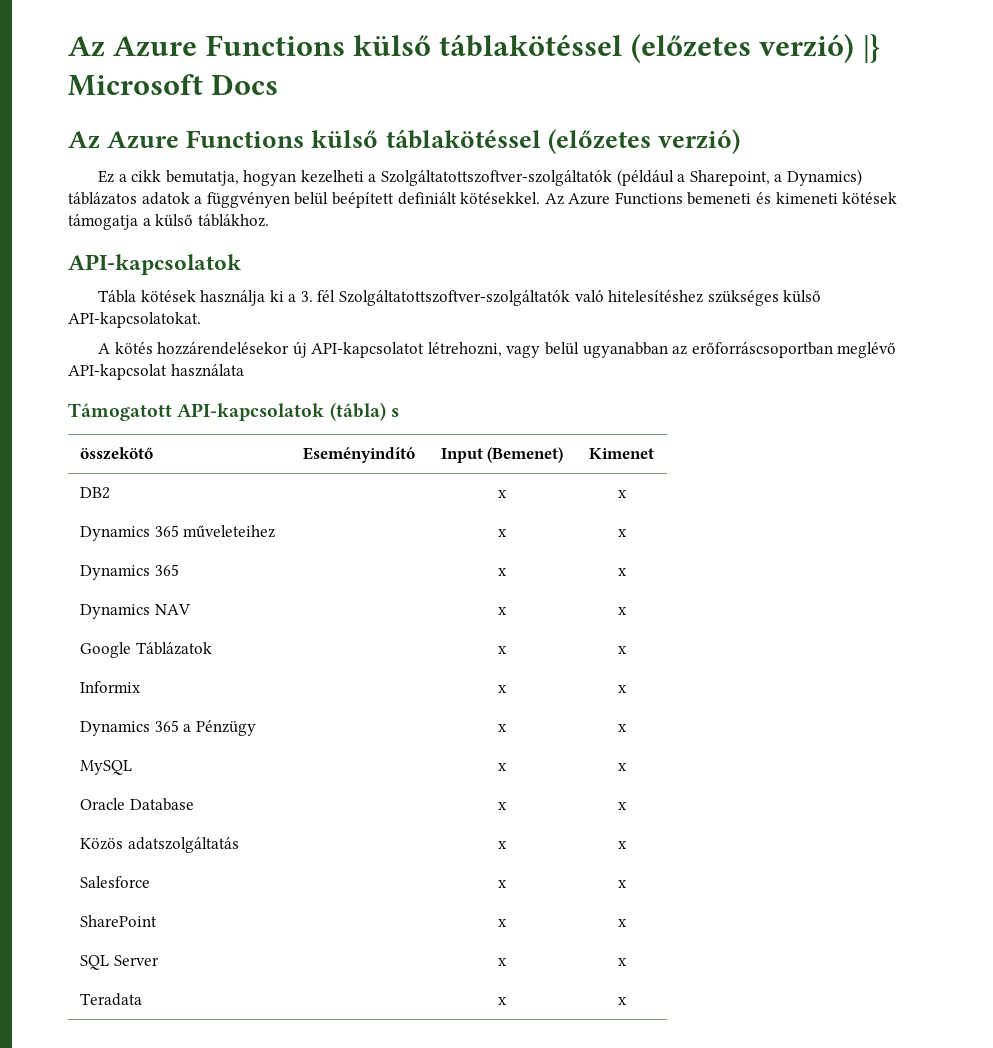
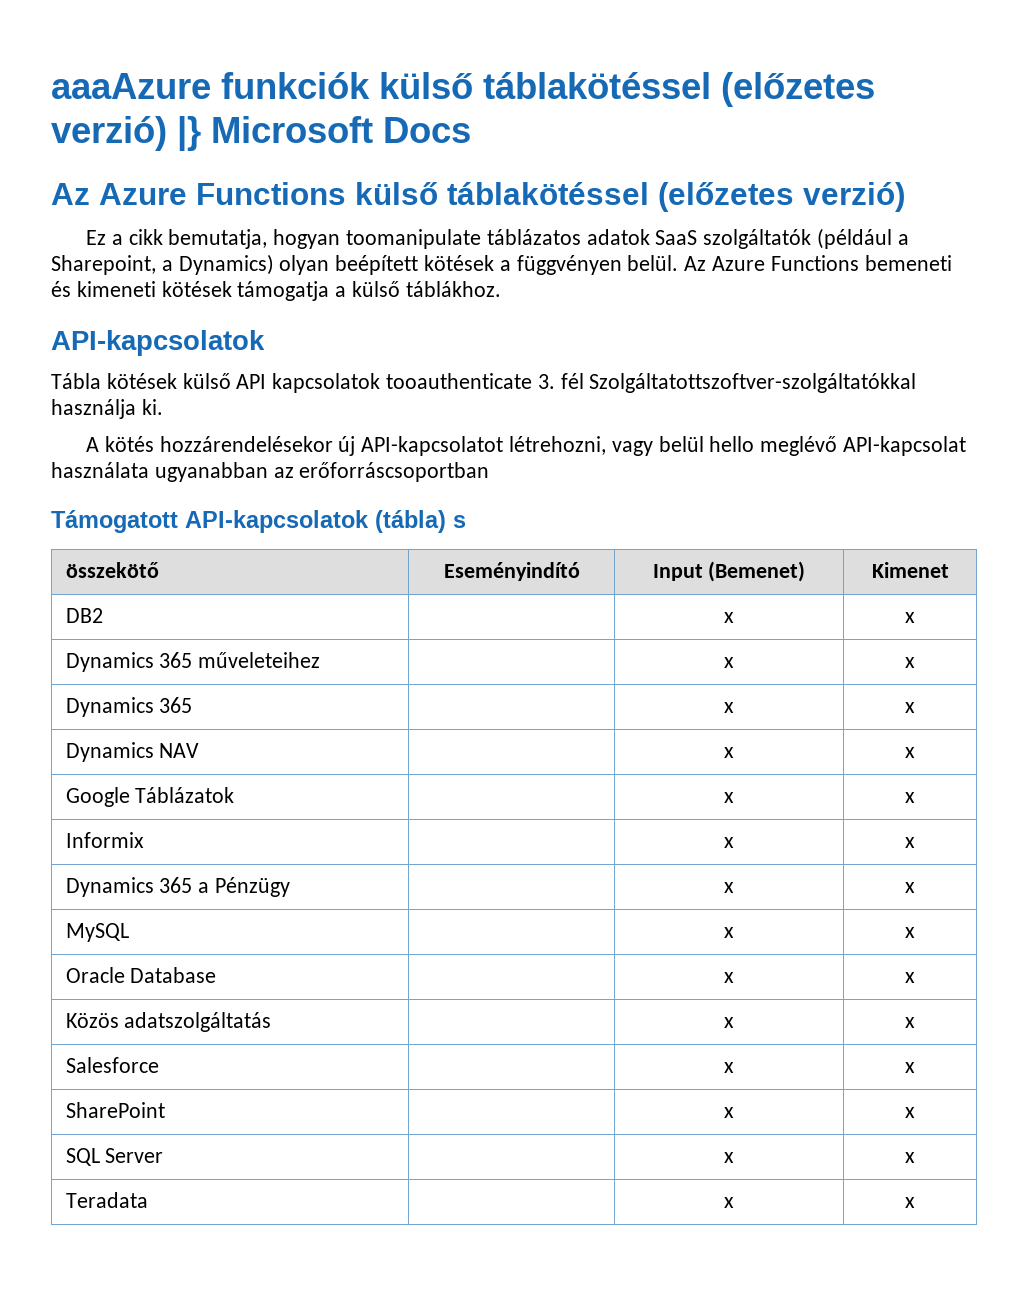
[68,35,345,57] Az Azure Functions -> [51,72,370,99] aaaAzure funkciók
[300,170,613,186] kezelheti a Szolgáltatottszoftver-szolgáltatók -> [346,229,812,249] toomanipulate táblázatos adatok SaaS szolgáltatók
[68,192,541,208] táblázatos adatok a függvényen belül beépített definiált kötésekkel. -> [279,255,679,275] olyan beépített kötések a függvényen belül.
[200,290,822,306] [68,312,201,328] használja ki a 3. fél Szolgáltatottszoftver-szolgáltatók való hitelesítéshez szükséges külső API-kapcsolatokat. -> [182,373,917,393] [51,399,163,419] külső API kapcsolatok tooauthenticate 3. fél Szolgáltatottszoftver-szolgáltatókkal használja ki.
(580, 348) none -> [709,436,967,456] [51,462,149,478] hello meglévő API-kapcsolat használata
[837,342,897,358] [68,364,244,380] meglévő API-kapcsolat használata -> (490, 472) none

